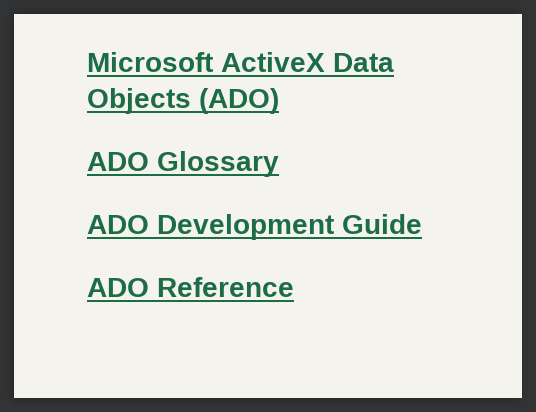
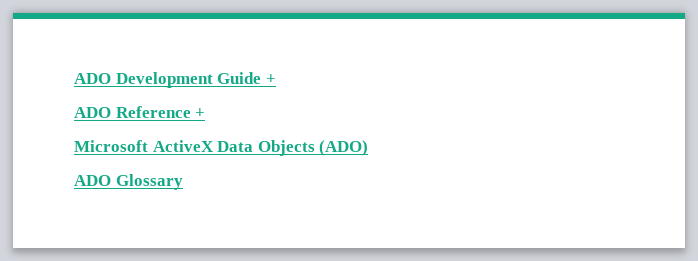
(87, 62) none -> [74,72,276,88] [74,106,206,118] ADO Development Guide + // ADO Reference + //
[87,214,422,240] [87,277,294,297] // ADO Development Guide // ADO Reference -> (183, 182) none

